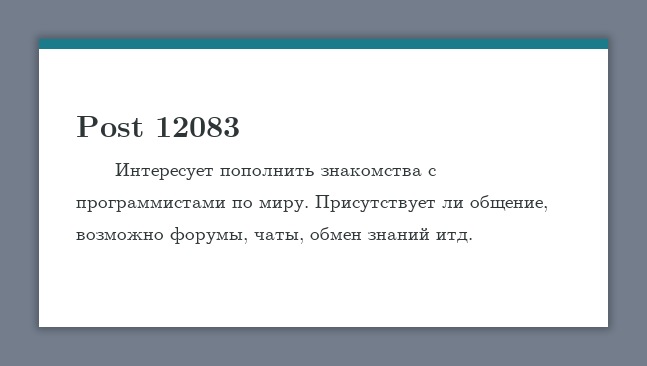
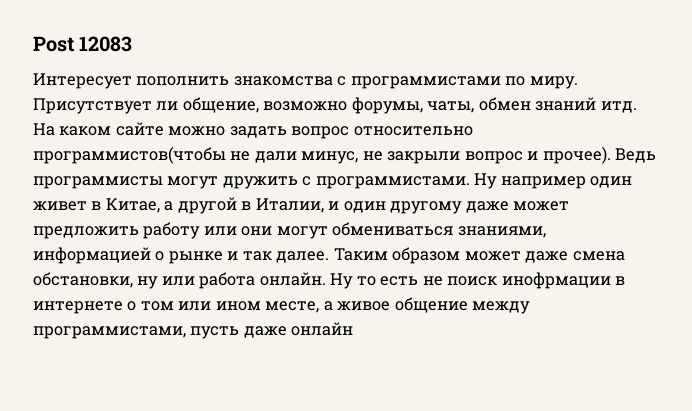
(473, 237) none -> [33,122,473,139] [33,146,657,164] [33,173,633,189] [33,197,570,214] [33,222,546,239] [33,247,625,264] [33,272,626,289] [33,297,531,314] [33,322,354,339] На каком сайте можно задать вопрос относительно программистов(чтобы не дали минус, не закрыли вопрос и прочее). Ведь программисты могут дружить с программистами. Ну например один живет в Китае, а другой в Италии, и один другому даже может предложить работу или они могут обмениваться знаниями, информацией о рынке и так далее. Таким образом может даже смена обстановки, ну или работа онлайн. Ну то есть не поиск инофрмации в интернете о том или ином месте, а живое общение между программистами, пусть даже онлайн

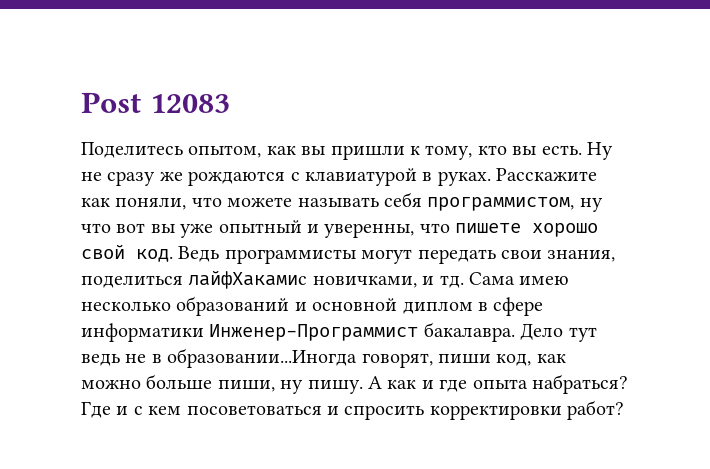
[33,73,578,89] [33,97,637,114] [33,122,473,139] [33,146,657,164] [33,173,633,189] [33,197,570,214] [33,222,546,239] [33,247,625,264] [33,272,626,289] [33,297,531,314] [33,322,354,339] Интересует пополнить знакомства с программистами по миру. Присутствует ли общение, возможно форумы, чаты, обмен знаний итд. На каком сайте можно задать вопрос относительно программистов(чтобы не дали минус, не закрыли вопрос и прочее). Ведь программисты могут дружить с программистами. Ну например один живет в Китае, а другой в Италии, и один другому даже может предложить работу или они могут обмениваться знаниями, информацией о рынке и так далее. Таким образом может даже смена обстановки, ну или работа онлайн. Ну то есть не поиск инофрмации в интернете о том или ином месте, а живое общение между программистами, пусть даже онлайн -> [81,142,613,160] [81,168,598,186] [81,192,603,212] [81,220,599,238] [81,244,616,264] [81,270,570,289] [81,296,544,316] [81,322,597,342] [81,348,566,368] [81,374,628,394] [81,400,625,420] Поделитесь опытом, как вы пришли к тому, кто вы есть. Ну не сразу же рождаются с клавиатурой в руках. Расскажите как поняли, что можете называть себя программистом, ну что вот вы уже опытный и уверенны, что пишете хорошо свой код. Ведь программисты могут передать свои знания, поделиться лайфХакамис новичками, и тд. Сама имею несколько образований и основной диплом в сфере информатики Инженер-Программист бакалавра. Дело тут ведь не в образовании...Иногда говорят, пиши код, как можно больше пиши, ну пишу. А как и где опыта набраться? Где и с кем посоветоваться и спросить корректировки работ?

